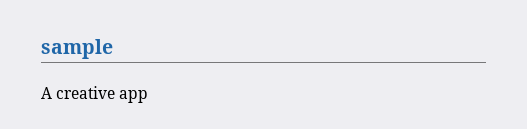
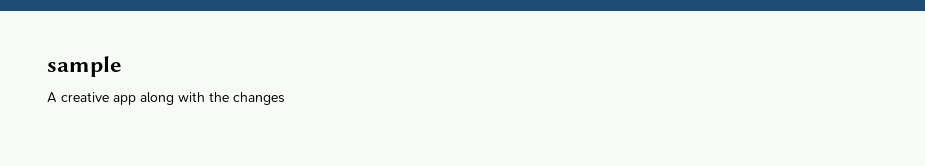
(149, 96) none -> [140,92,285,105] along with the changes

